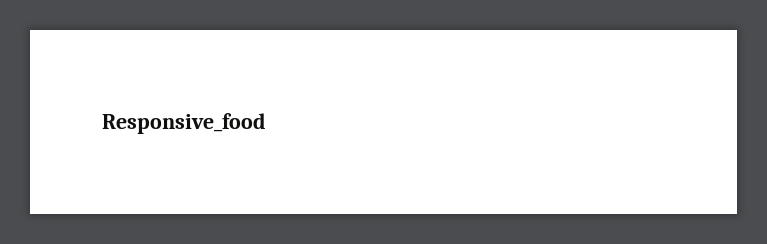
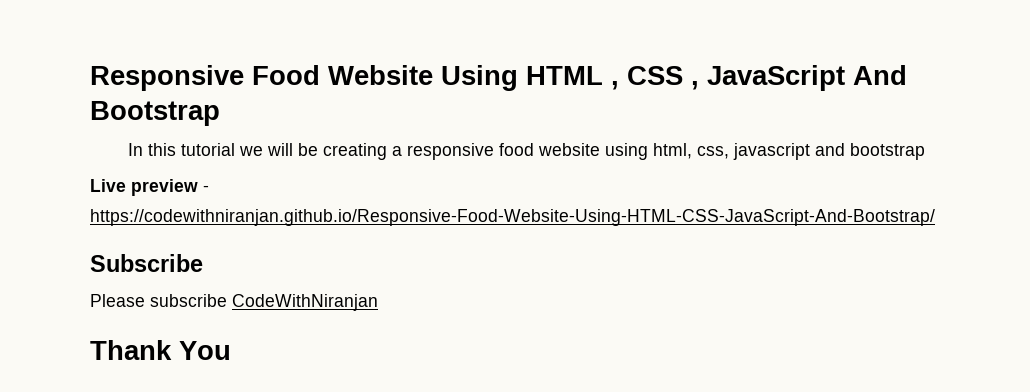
[102,113,266,134] Responsive_food -> [90,65,907,91] [90,101,220,126] [128,143,926,160] [90,179,209,196] [90,209,935,226] [90,254,203,272] [90,294,378,311] [90,340,231,360] Responsive Food Website Using HTML , CSS , JavaScript And Bootstrap // In this tutorial we will be creating a responsive food website using html, css, javascript and bootstrap // Live preview - https://codewithniranjan.github.io/Responsive-Food-Website-Using-HTML-CSS-JavaScript-And-Bootstrap/ // Subscribe // Please subscribe CodeWithNiranjan // Thank You

